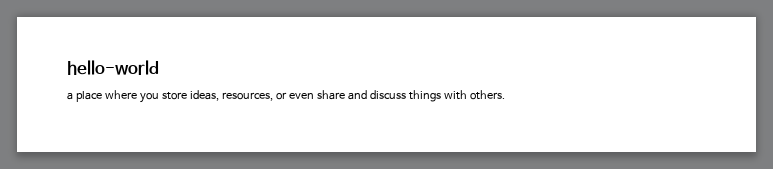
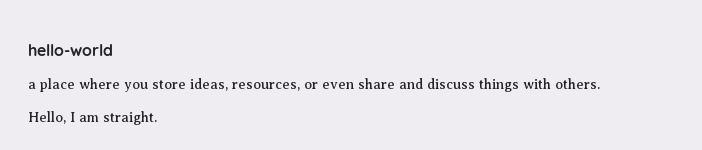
(505, 95) none -> [28,111,157,125] // Hello, I am straight.

